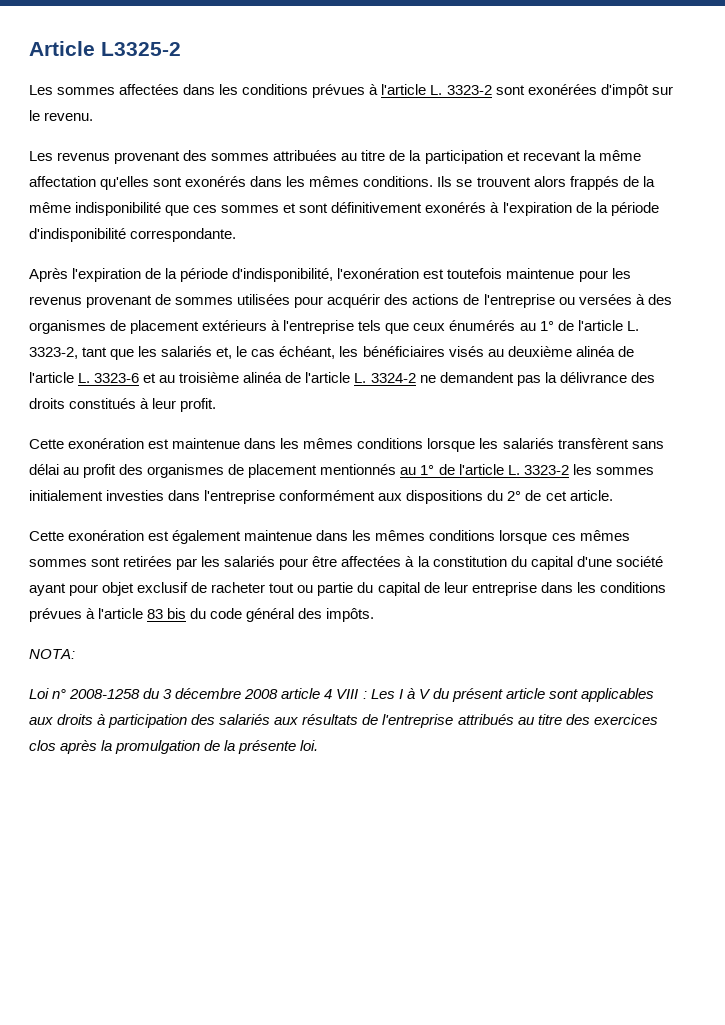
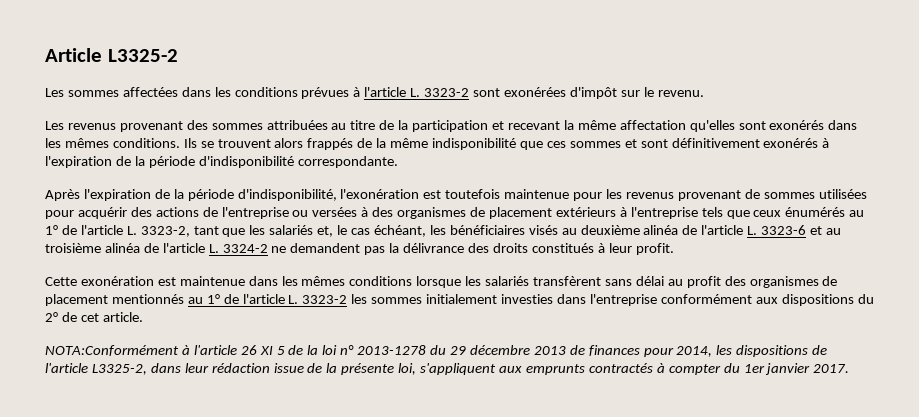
[29,530,630,544] [29,556,663,570] [29,582,666,596] [29,608,375,622] [29,649,75,659] [29,688,654,702] [29,714,658,728] [29,740,319,754] Cette exonération est également maintenue dans les mêmes conditions lorsque ces mêmes sommes sont retirées par les salariés pour être affectées à la constitution du capital d'une société ayant pour objet exclusif de racheter tout ou partie du capital de leur entreprise dans les conditions prévues à l'article 83 bis du code général des impôts. // NOTA: // Loi n° 2008-1258 du 3 décembre 2008 article 4 VIII : Les I à V du présent article sont applicables aux droits à participation des salariés aux résultats de l'entreprise attribués au titre des exercices clos après la promulgation de la présente loi. -> [45,345,828,357] [45,363,850,375] NOTA:Conformément à l'article 26 XI 5 de la loi n° 2013-1278 du 29 décembre 2013 de finances pour 2014, les dispositions de l'article L3325-2, dans leur rédaction issue de la présente loi, s'appliquent aux emprunts contractés à compter du 1er janvier 2017.

